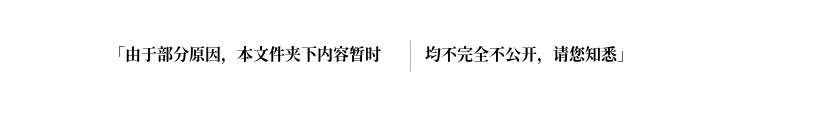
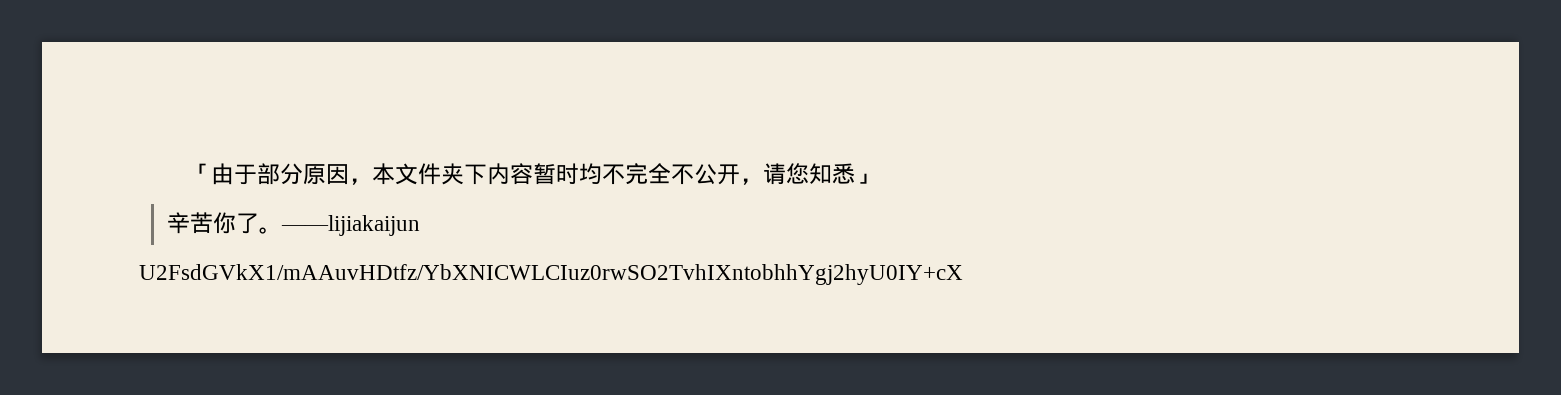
(633, 56) none -> [166,212,420,236] [139,264,963,285] // 辛苦你了。——lijiakaijun // U2FsdGVkX1/mAAuvHDtfz/YbXNICWLCIuz0rwSO2TvhIXntobhhYgj2hyU0IY+cX

